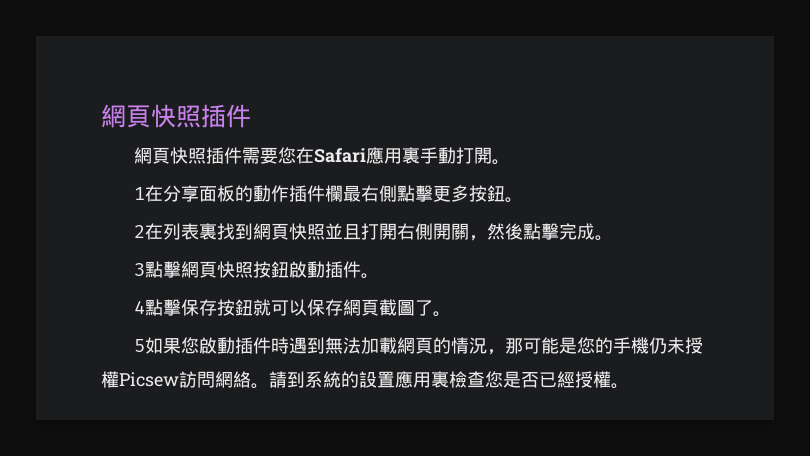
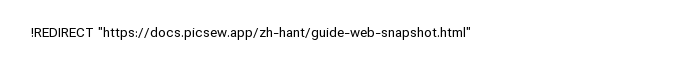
[101,104,251,128] [133,147,510,165] [133,185,523,203] [133,223,613,241] [133,261,379,279] [133,299,451,317] [133,337,703,355] [101,371,629,389] 網頁快照插件 // 網頁快照插件需要您在Safari應用裏手動打開。 // 1在分享面板的動作插件欄最右側點擊更多按鈕。 // 2在列表裏找到網頁快照並且打開右側開關，然後點擊完成。 // 3點擊網頁快照按鈕啟動插件。 // 4點擊保存按鈕就可以保存網頁截圖了。 // 5如果您啟動插件時遇到無法加載網頁的情況，那可能是您的手機仍未授權Picsew訪問網絡。請到系統的設置應用裏檢查您是否已經授權。 -> [31,27,471,40] !REDIRECT "https://docs.picsew.app/zh-hant/guide-web-snapshot.html"

